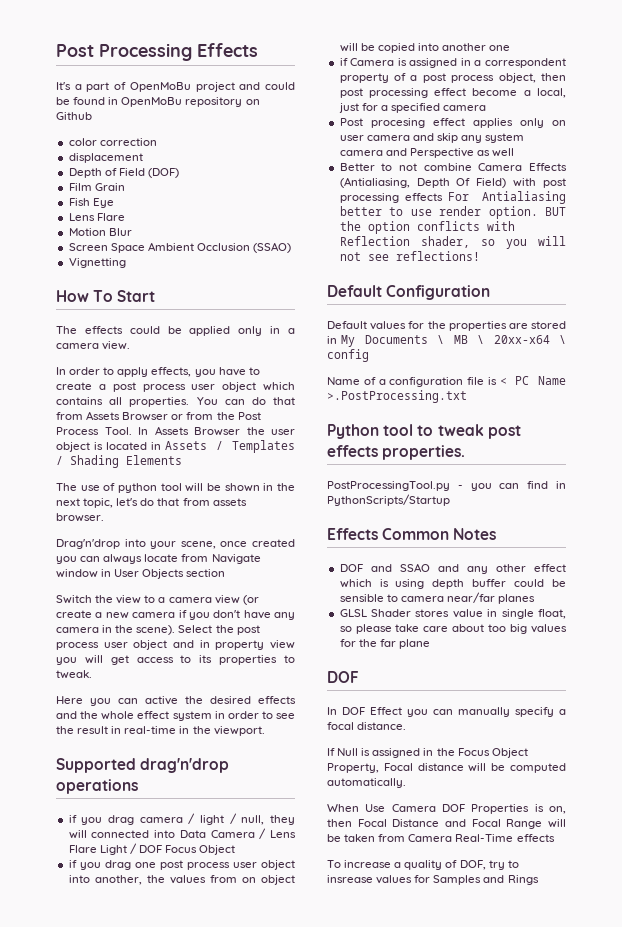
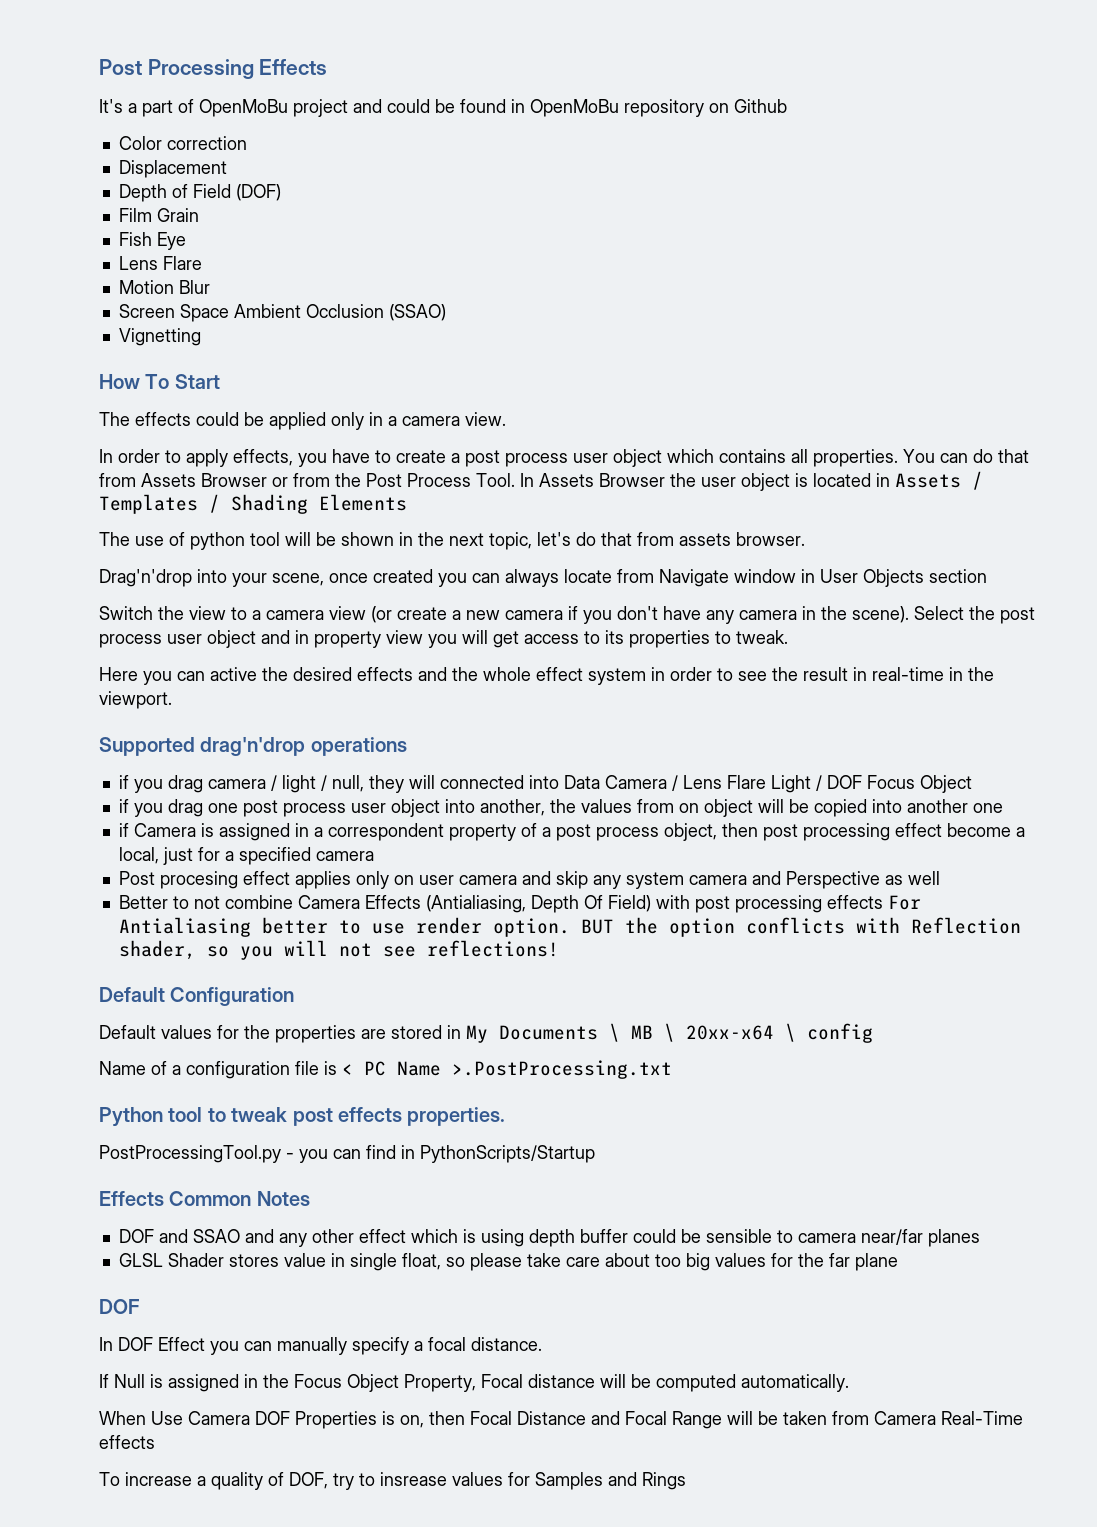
[68,138,97,146] color -> [118,136,162,150] Color
[68,153,143,163] displacement -> [118,160,227,178] Displacement

